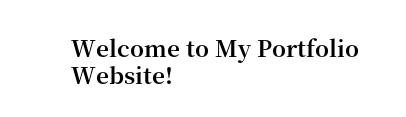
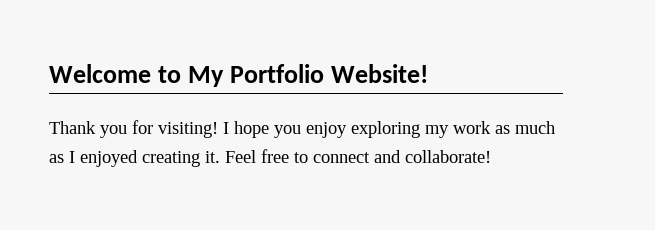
(173, 75) none -> [49,120,555,138] [49,149,491,167] // Thank you for visiting! I hope you enjoy exploring my work as much as I enjoyed creating it. Feel free to connect and collaborate!

